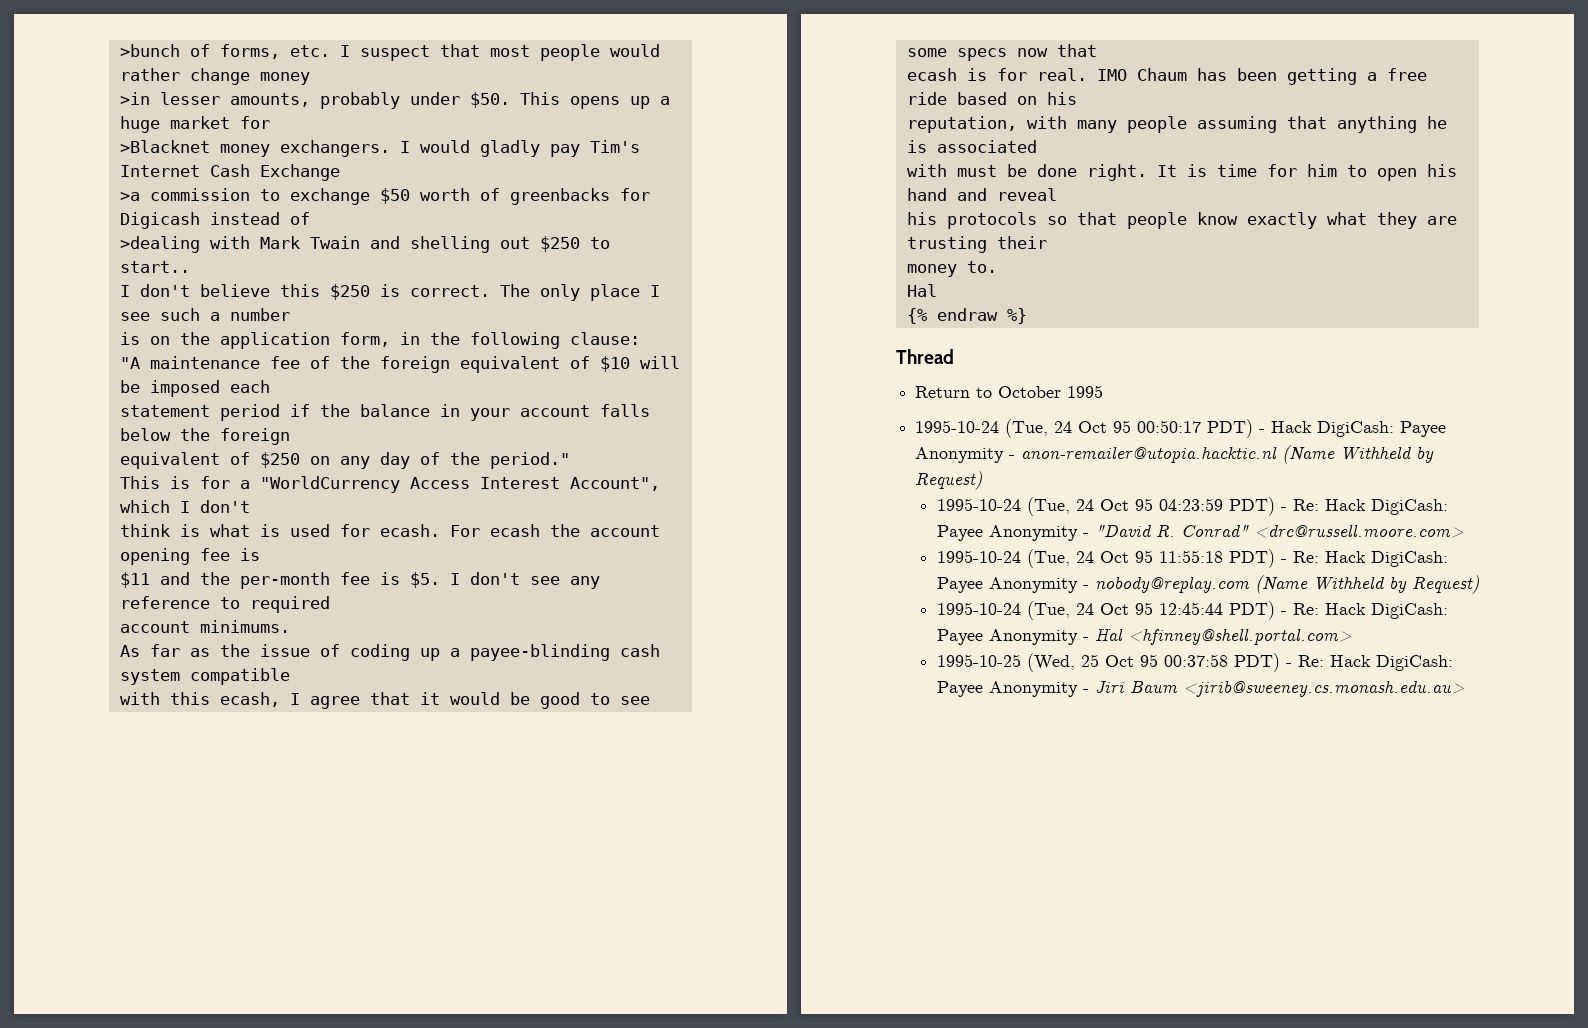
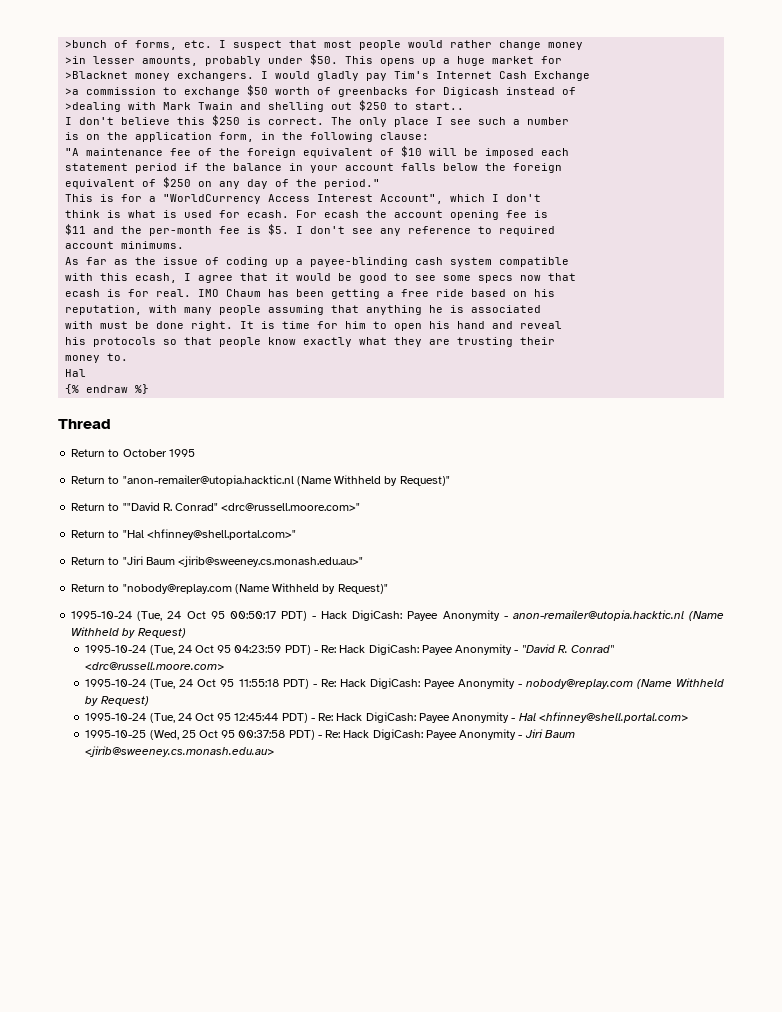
(1104, 391) none -> [71,475,450,486] [71,502,361,511] [71,529,296,540] [71,556,364,567] [71,583,388,594] // Return to "anon-remailer@utopia.hacktic.nl (Name Withheld by Request)" // Return to ""David R. Conrad" <drc@russell.moore.com>" // Return to "Hal <hfinney@shell.portal.com>" // Return to "Jiri Baum <jirib@sweeney.cs.monash.edu.au>" // Return to "nobody@replay.com (Name Withheld by Request)"

